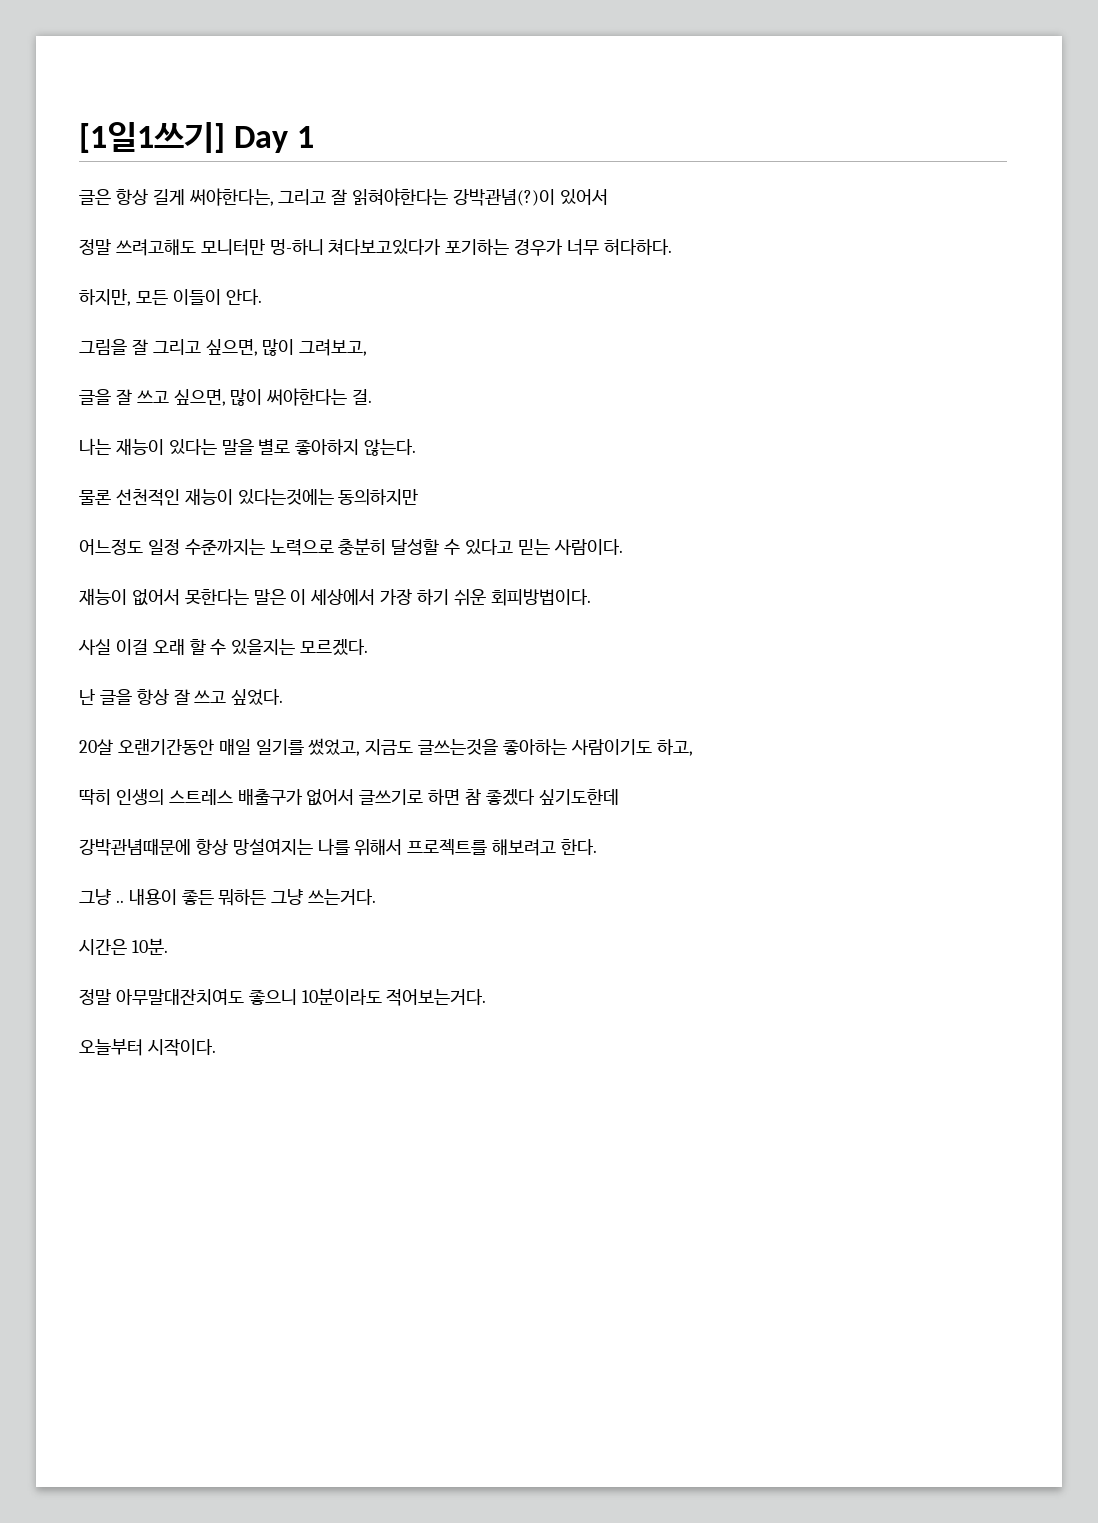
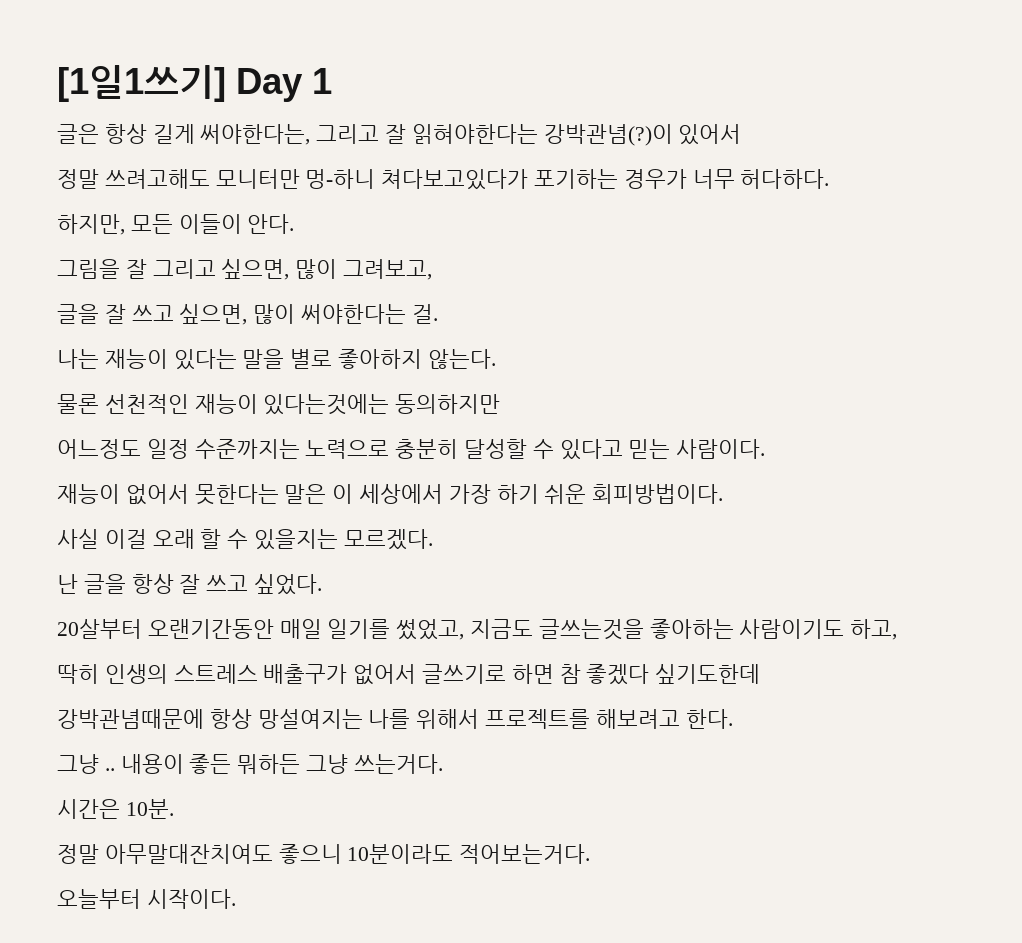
[79,739,113,755] 20살 -> [57,619,142,639] 20살부터

